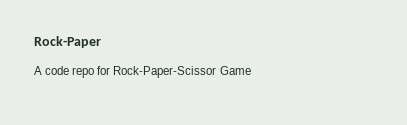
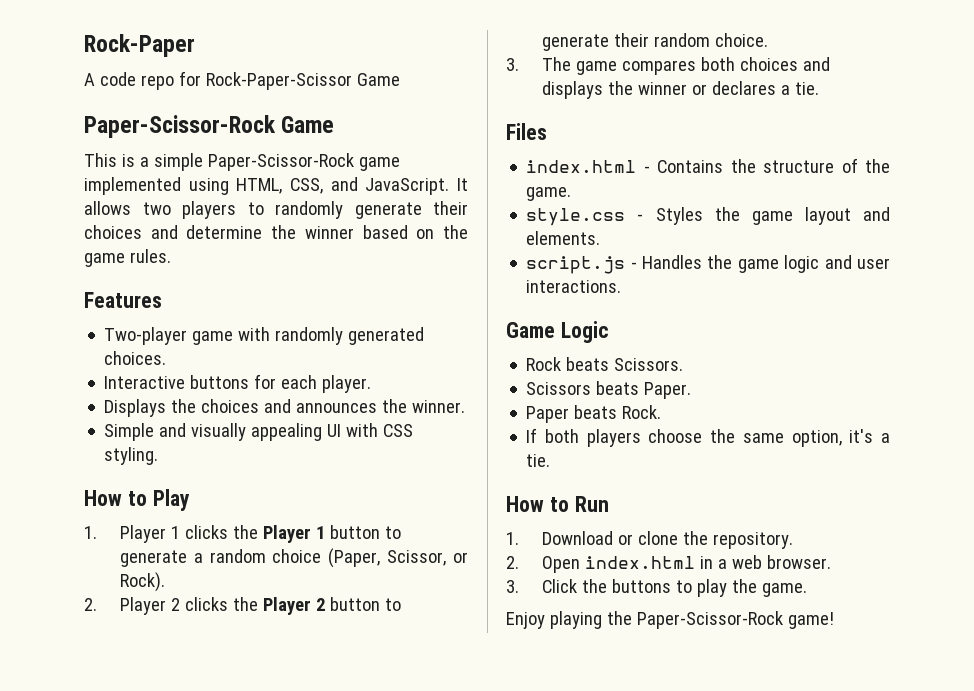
(251, 70) none -> [84,115,335,138] [84,153,400,171] [84,177,468,195] [84,201,468,219] [84,225,469,239] [84,249,171,267] [84,292,162,308] [104,327,425,345] [104,351,167,365] [104,374,372,393] [104,399,466,417] [104,423,414,441] [104,447,159,465] [84,489,190,511] [84,525,401,543] [119,548,468,568] [119,572,165,592] [84,597,401,615] [541,33,768,51] [506,57,830,75] [541,81,819,99] [506,123,547,140] [526,158,890,173] [526,187,572,201] [526,207,890,226] [526,231,601,245] [526,255,890,274] [526,280,622,293] [506,321,609,343] [526,357,684,371] [526,381,692,399] [526,405,662,423] [526,428,890,447] [526,454,551,467] [506,496,609,512] [506,531,793,549] [506,555,831,573] [506,579,807,597] [506,611,834,629] // Paper-Scissor-Rock Game // This is a simple Paper-Scissor-Rock game implemented using HTML, CSS, and JavaScript. It allows two players to randomly generate their choices and determine the winner based on the game rules. // Features // Two-player game with randomly generated choices. // Interactive buttons for each player. // Displays the choices and announces the winner. // Simple and visually appealing UI with CSS styling. // How to Play // 1. Player 1 clicks the Player 1 button to generate a random choice (Paper, Scissor, or Rock). // 2. Player 2 clicks the Player 2 button to generate their random choice. // 3. The game compares both choices and displays the winner or declares a tie. // Files // index.html - Contains the structure of the game. // style.css - Styles the game layout and elements. // script.js - Handles the game logic and user interactions. // Game Logic // Rock beats Scissors. // Scissors beats Paper. // Paper beats Rock. // If both players choose the same option, it's a tie. // How to Run // 1. Download or clone the repository. // 2. Open index.html in a web browser. // 3. Click the buttons to play the game. // Enjoy playing the Paper-Scissor-Rock game!

